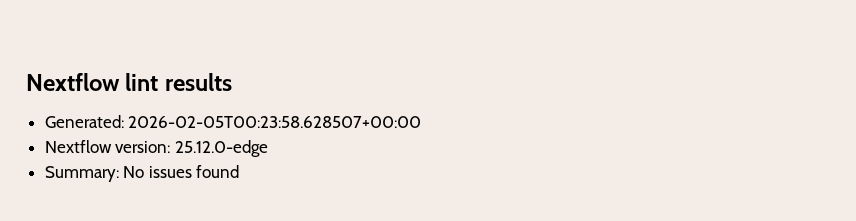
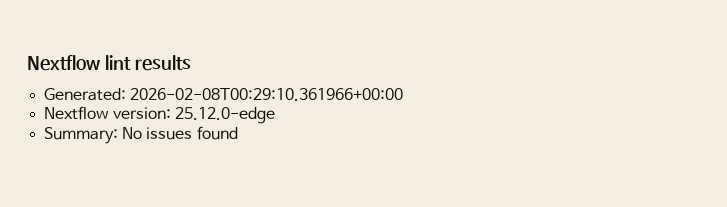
[128,116,422,128] 2026-02-05T00:23:58.628507+00:00 -> [130,88,404,101] 2026-02-08T00:29:10.361966+00:00

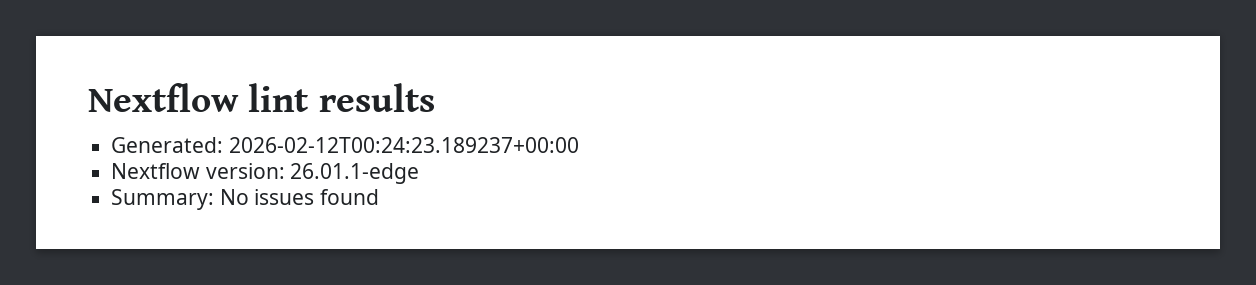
[130,88,404,101] 2026-02-08T00:29:10.361966+00:00 -> [228,137,579,153] 2026-02-12T00:24:23.189237+00:00
[175,107,276,124] 25.12.0-edge -> [290,163,420,184] 26.01.1-edge

